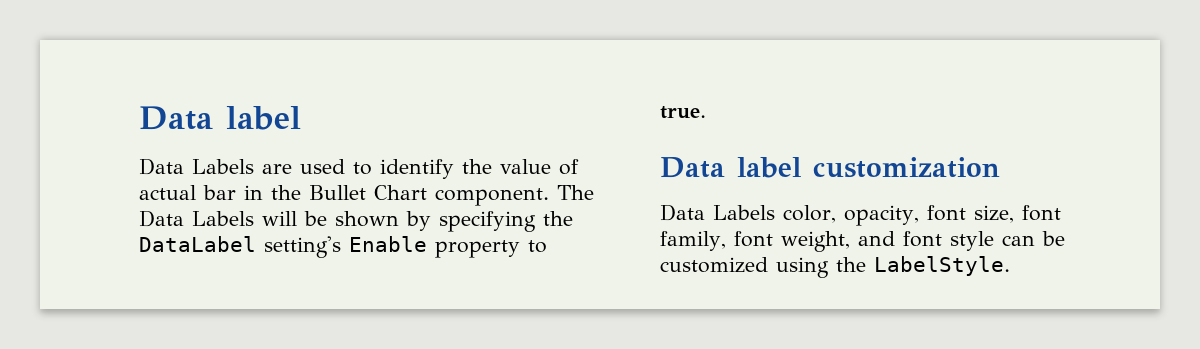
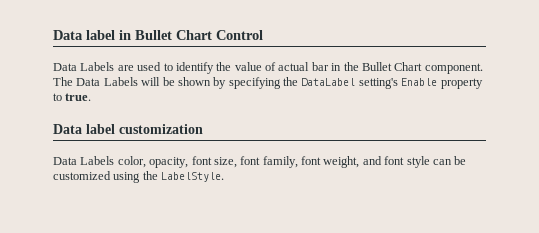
[139,106,301,130] Data label -> [53,30,263,40] Data label in Bullet Chart Control

